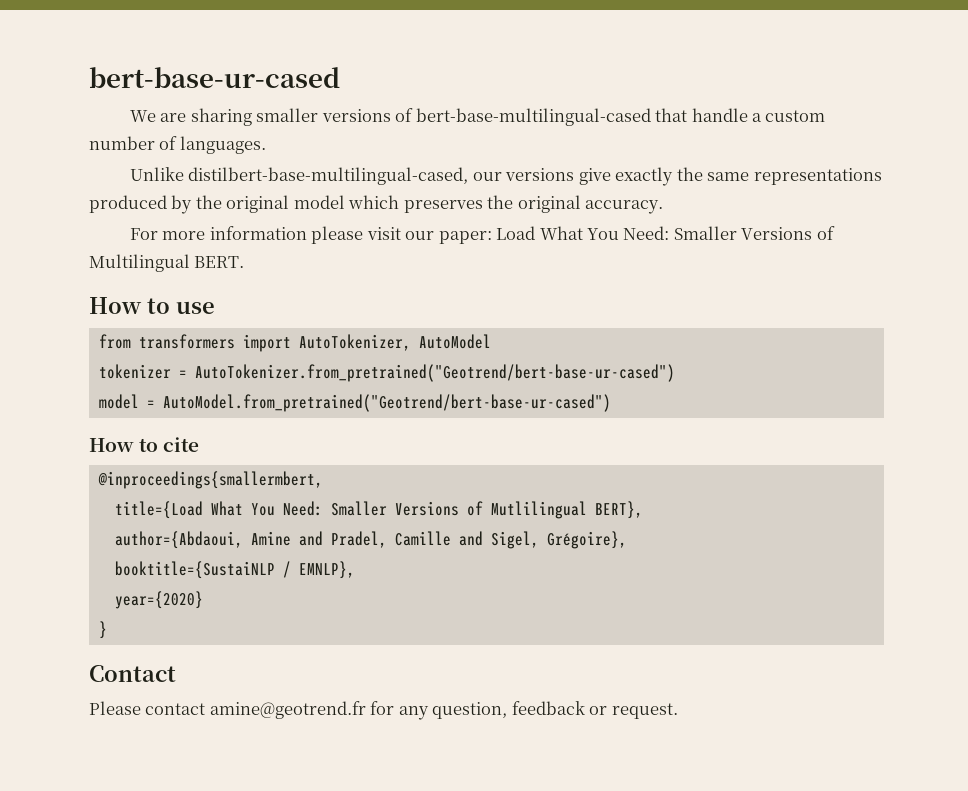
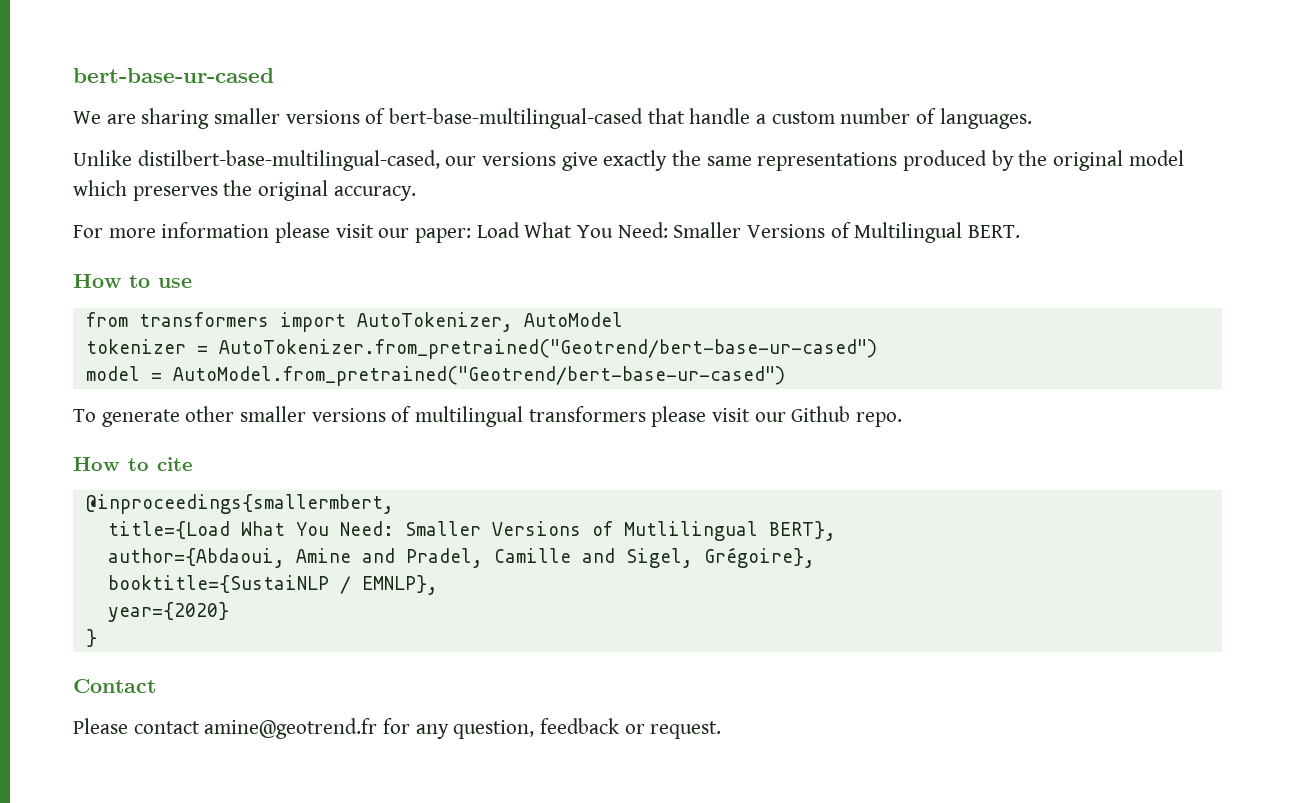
(611, 403) none -> [73,406,903,427] // To generate other smaller versions of multilingual transformers please visit our Github repo.

